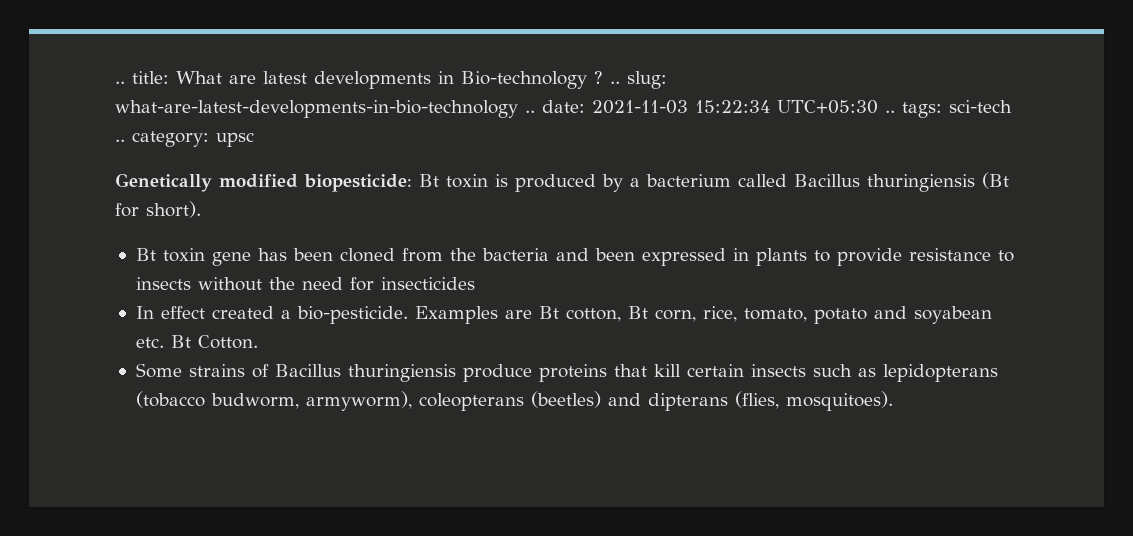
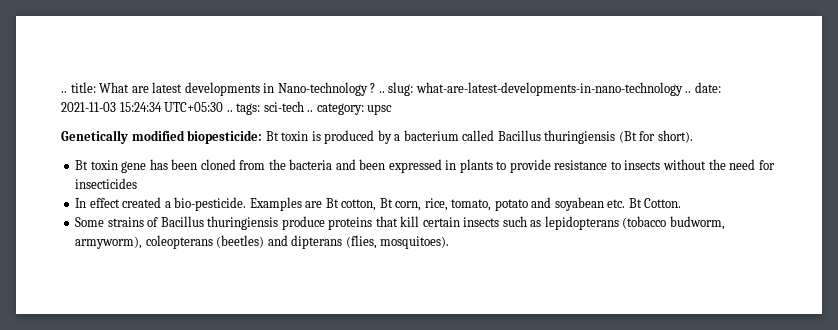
[461,71,587,89] Bio-technology -> [277,82,368,96] Nano-technology
[115,100,518,118] what-are-latest-developments-in-bio-technology -> [415,82,683,96] what-are-latest-developments-in-nano-technology
[695,100,770,113] 15:22:34 -> [119,102,162,112] 15:24:34

